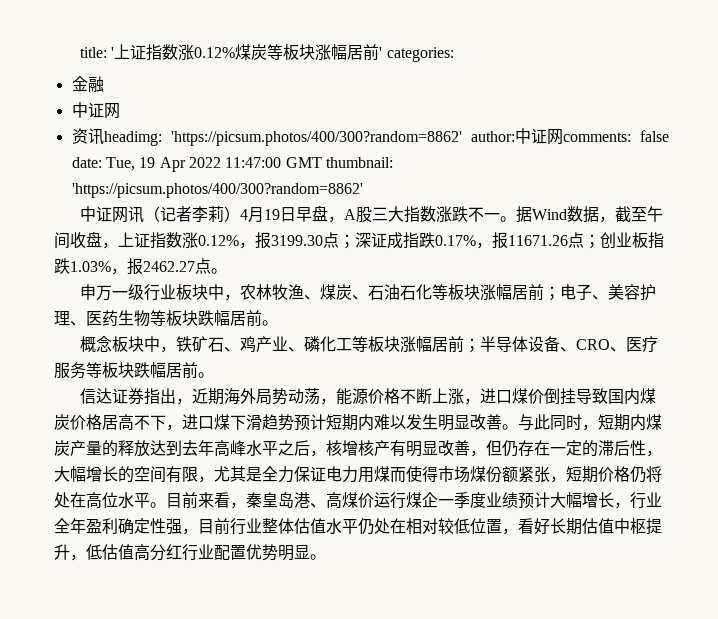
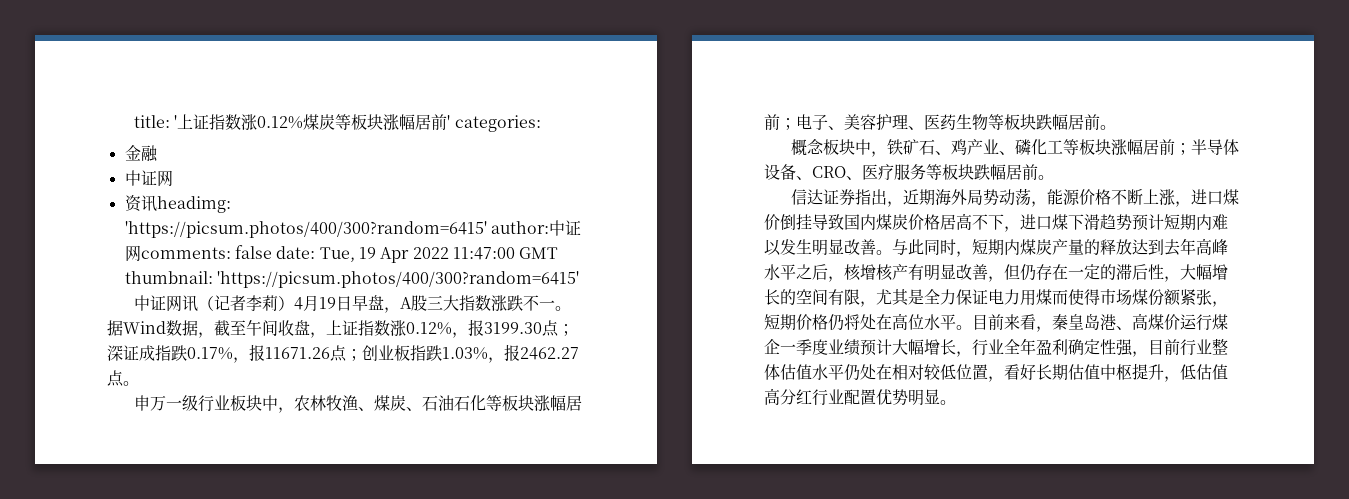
[170,131,462,146] 'https://picsum.photos/400/300?random=8862' -> [124,221,487,238] 'https://picsum.photos/400/300?random=6415'
[71,183,363,198] 'https://picsum.photos/400/300?random=8862' -> [216,271,579,288] 'https://picsum.photos/400/300?random=6415'

